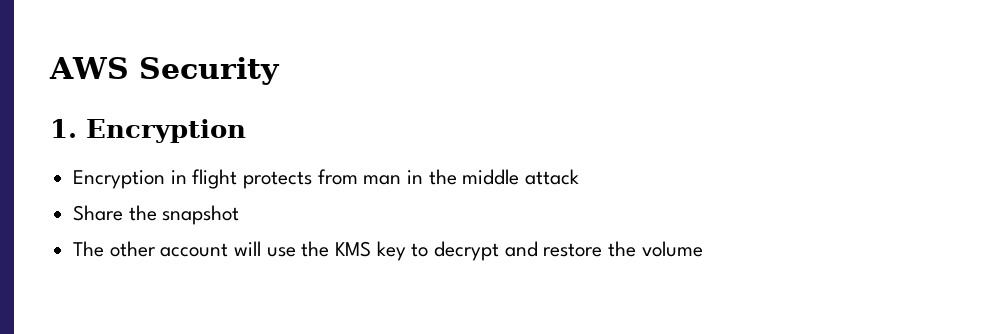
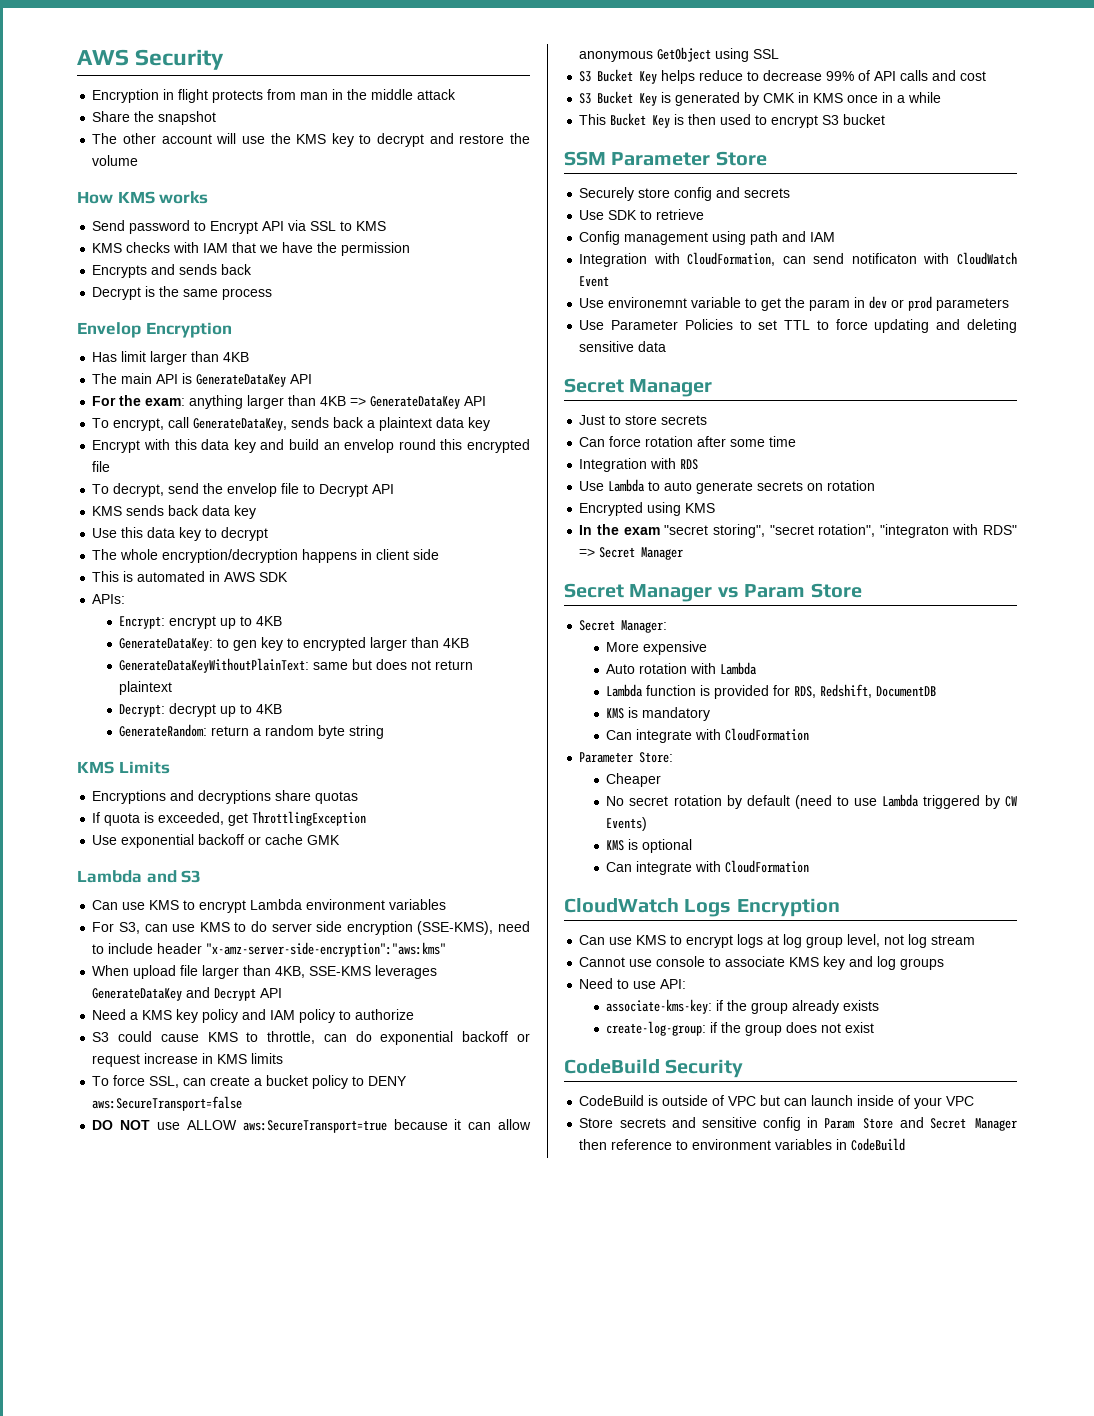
[50,119,246,143] // 1. Encryption -> (225, 59) none
(703, 249) none -> [77,191,209,204] [92,220,387,234] [92,242,411,256] [92,264,253,278] [92,286,273,300] [77,322,232,338] [92,351,250,365] [92,373,313,387] [92,395,487,409] [92,417,491,431] [92,439,531,453] [92,461,111,472] [92,483,395,497] [92,505,257,519] [92,527,269,541] [92,549,440,563] [92,571,289,582] [92,594,126,604] [119,616,283,629] [119,637,470,651] [119,658,474,673] [119,681,173,695] [119,703,283,717] [119,724,385,739] [77,761,170,774] [92,790,359,804] [92,811,367,826] [92,834,341,848] [77,870,202,883] [92,899,447,913] [92,921,530,935] [92,942,447,957] [92,965,438,979] [92,987,283,1001] [92,1009,415,1023] [92,1031,530,1045] [92,1053,284,1067] [92,1075,408,1089] [92,1096,243,1111] [92,1119,531,1133] [579,47,780,62] [579,69,987,84] [579,91,942,106] [579,113,886,128] [564,151,767,166] [579,187,791,201] [579,209,705,220] [579,231,836,245] [579,252,1017,267] [579,276,610,287] [579,296,1010,311] [579,319,1017,333] [579,341,667,352] [564,378,713,397] [579,415,708,425] [579,436,797,447] [579,458,699,472] [579,479,876,494] [579,502,716,516] [579,524,1017,538] [579,547,684,560] [564,583,862,602] [579,620,668,633] [606,641,708,655] [606,662,758,675] [606,684,937,699] [606,707,711,721] [606,728,810,743] [579,752,674,763] [606,773,662,787] [606,794,1017,809] [606,817,648,831] [606,839,693,853] [606,860,810,875] [564,898,840,917] [579,934,976,948] [579,956,945,970] [579,978,687,989] [606,999,880,1014] [606,1021,875,1036] [564,1059,744,1078] [579,1095,975,1109] [579,1117,1017,1131] [579,1138,906,1151] // How KMS works // Send password to Encrypt API via SSL to KMS // KMS checks with IAM that we have the permission // Encrypts and sends back // Decrypt is the same process // Envelop Encryption // Has limit larger than 4KB // The main API is GenerateDataKey API // For the exam: anything larger than 4KB => GenerateDataKey API // To encrypt, call GenerateDataKey, sends back a plaintext data key // Encrypt with this data key and build an envelop round this encrypted file // To decrypt, send the envelop file to Decrypt API // KMS sends back data key // Use this data key to decrypt // The whole encryption/decryption happens in client side // This is automated in AWS SDK // APIs: // Encrypt: encrypt up to 4KB // GenerateDataKey: to gen key to encrypted larger than 4KB // GenerateDataKeyWithoutPlainText: same but does not return plaintext // Decrypt: decrypt up to 4KB // GenerateRandom: return a random byte string // KMS Limits // Encryptions and decryptions share quotas // If quota is exceeded, get ThrottlingException // Use exponential backoff or cache GMK // Lambda and S3 // Can use KMS to encrypt Lambda environment variables // For S3, can use KMS to do server side encryption (SSE-KMS), need to include header "x-amz-server-side-encryption":"aws:kms" // When upload file larger than 4KB, SSE-KMS leverages GenerateDataKey and Decrypt API // Need a KMS key policy and IAM policy to authorize // S3 could cause KMS to throttle, can do exponential backoff or request increase in KMS limits // To force SSL, can create a bucket policy to DENY aws:SecureTransport=false // DO NOT use ALLOW aws:SecureTransport=true because it can allow anonymous GetObject using SSL // S3 Bucket Key helps reduce to decrease 99% of API calls and cost // S3 Bucket Key is generated by CMK in KMS once in a while // This Bucket Key is then used to encrypt S3 bucket // SSM Parameter Store // Securely store config and secrets // Use SDK to retrieve // Config management using path and IAM // Integration with CloudFormation, can send notificaton with CloudWatch Event // Use environemnt variable to get the param in dev or prod parameters // Use Parameter Policies to set TTL to force updating and deleting sensitive data // Secret Manager // Just to store secrets // Can force rotation after some time // Integration with RDS // Use Lambda to auto generate secrets on rotation // Encrypted using KMS // In the exam "secret storing", "secret rotation", "integraton with RDS" => Secret Manager // Secret Manager vs Param Store // Secret Manager: // More expensive // Auto rotation with Lambda // Lambda function is provided for RDS, Redshift, DocumentDB // KMS is mandatory // Can integrate with CloudFormation // Parameter Store: // Cheaper // No secret rotation by default (need to use Lambda triggered by CW Events) // KMS is optional // Can integrate with CloudFormation // CloudWatch Logs Encryption // Can use KMS to encrypt logs at log group level, not log stream // Cannot use console to associate KMS key and log groups // Need to use API: // associate-kms-key: if the group already exists // create-log-group: if the group does not exist // CodeBuild Security // CodeBuild is outside of VPC but can launch inside of your VPC // Store secrets and sensitive config in Param Store and Secret Manager then reference to environment variables in CodeBuild

